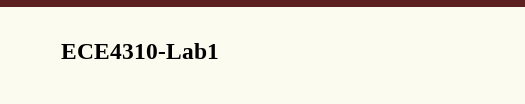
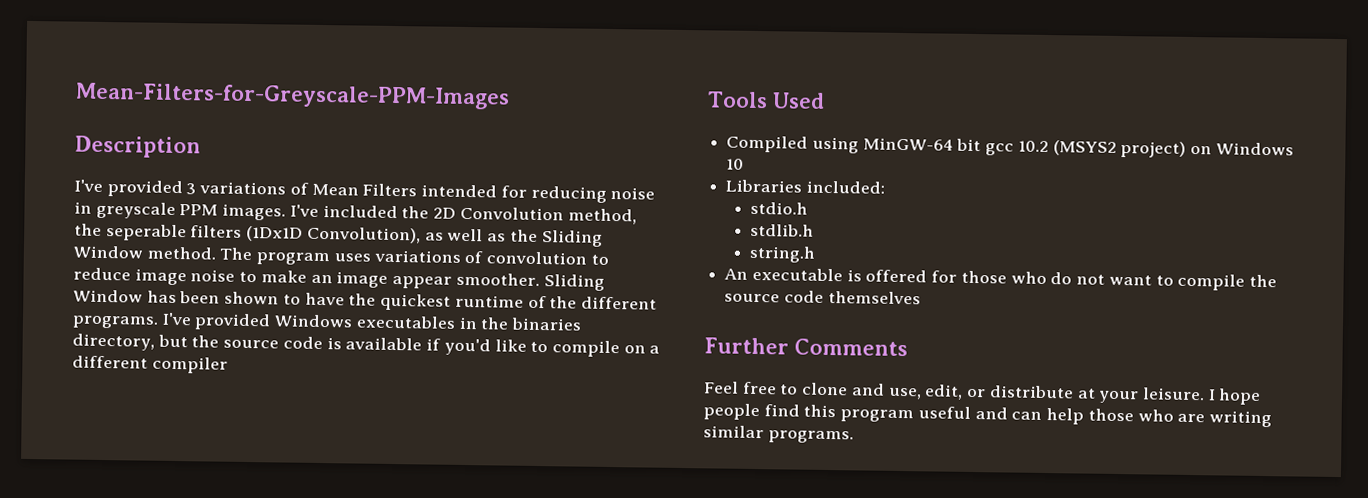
[61,43,219,59] ECE4310-Lab1 -> [75,82,510,110] [75,135,201,159] [74,179,656,203] [74,201,637,225] [74,223,603,247] [73,245,609,266] [73,267,605,291] [73,289,657,311] [72,312,583,331] [72,333,661,358] [72,355,228,374] [707,91,825,109] [726,135,1294,158] [726,158,745,170] [725,179,885,194] [750,201,809,215] [750,223,815,237] [749,245,817,263] [724,267,1277,291] [724,290,921,305] [704,337,908,357] [704,381,1262,405] [703,403,1272,428] [703,425,854,444] Mean-Filters-for-Greyscale-PPM-Images // Description // I've provided 3 variations of Mean Filters intended for reducing noise in greyscale PPM images. I've included the 2D Convolution method, the seperable filters (1Dx1D Convolution), as well as the Sliding Window method. The program uses variations of convolution to reduce image noise to make an image appear smoother. Sliding Window has been shown to have the quickest runtime of the different programs. I've provided Windows executables in the binaries directory, but the source code is available if you'd like to compile on a different compiler // Tools Used // Compiled using MinGW-64 bit gcc 10.2 (MSYS2 project) on Windows 10 // Libraries included: // stdio.h // stdlib.h // string.h // An executable is offered for those who do not want to compile the source code themselves // Further Comments // Feel free to clone and use, edit, or distribute at your leisure. I hope people find this program useful and can help those who are writing similar programs.

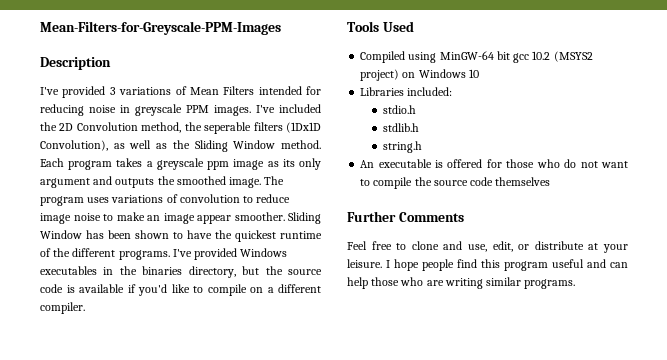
(216, 253) none -> [40,158,321,170] [40,176,262,188] Each program takes a greyscale ppm image as its only argument and outputs the smoothed image.
[151,356,228,374] compiler -> [40,302,85,314] compiler.

